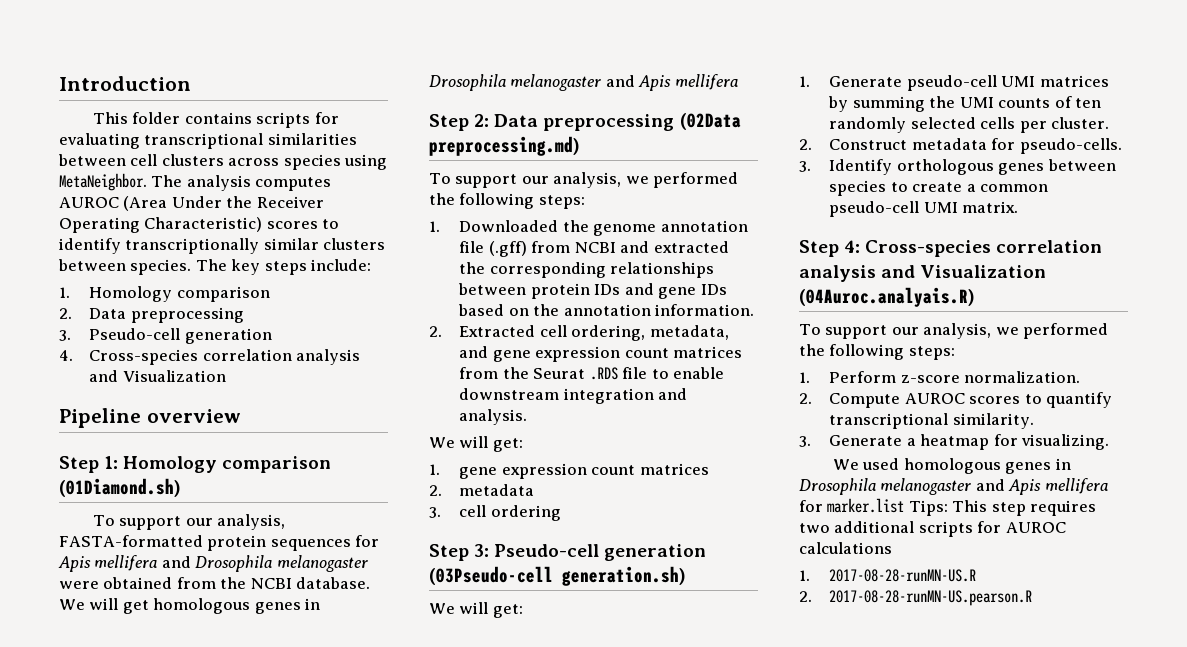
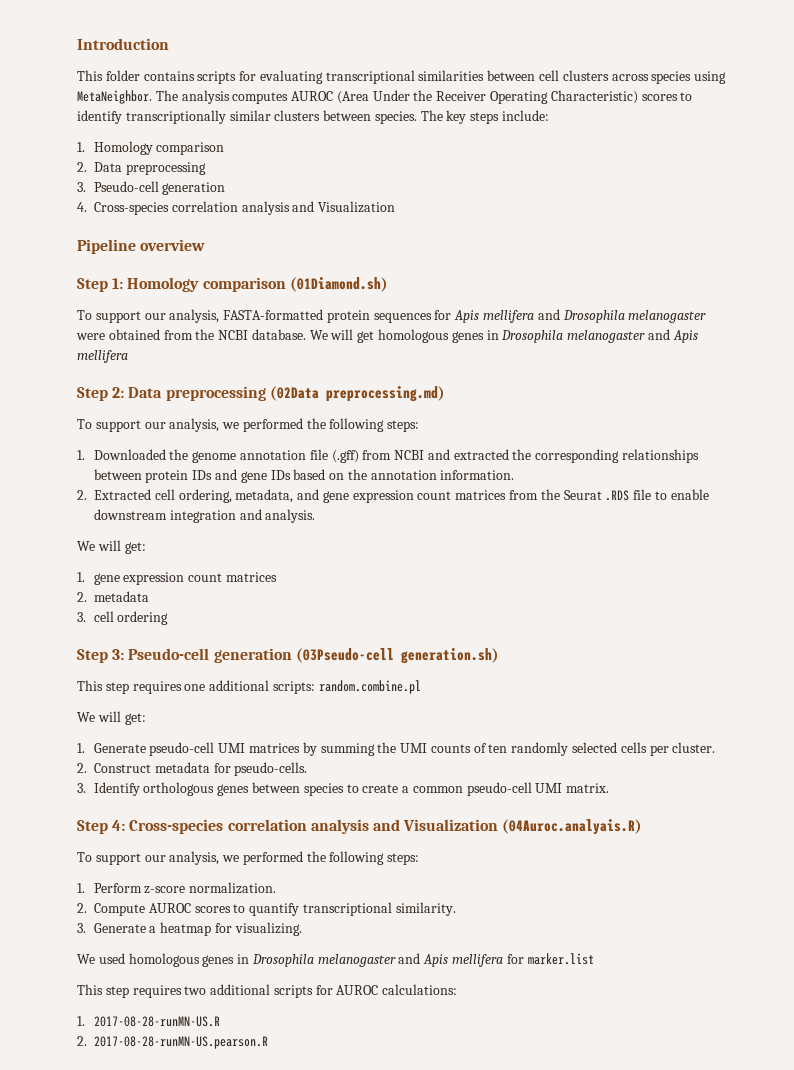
(686, 576) none -> [77,680,421,694] // This step requires one additional scripts: random.combine.pl
[908,500,948,516] Tips: -> (594, 959) //
[799,542,892,554] calculations -> [382,984,458,995] calculations:

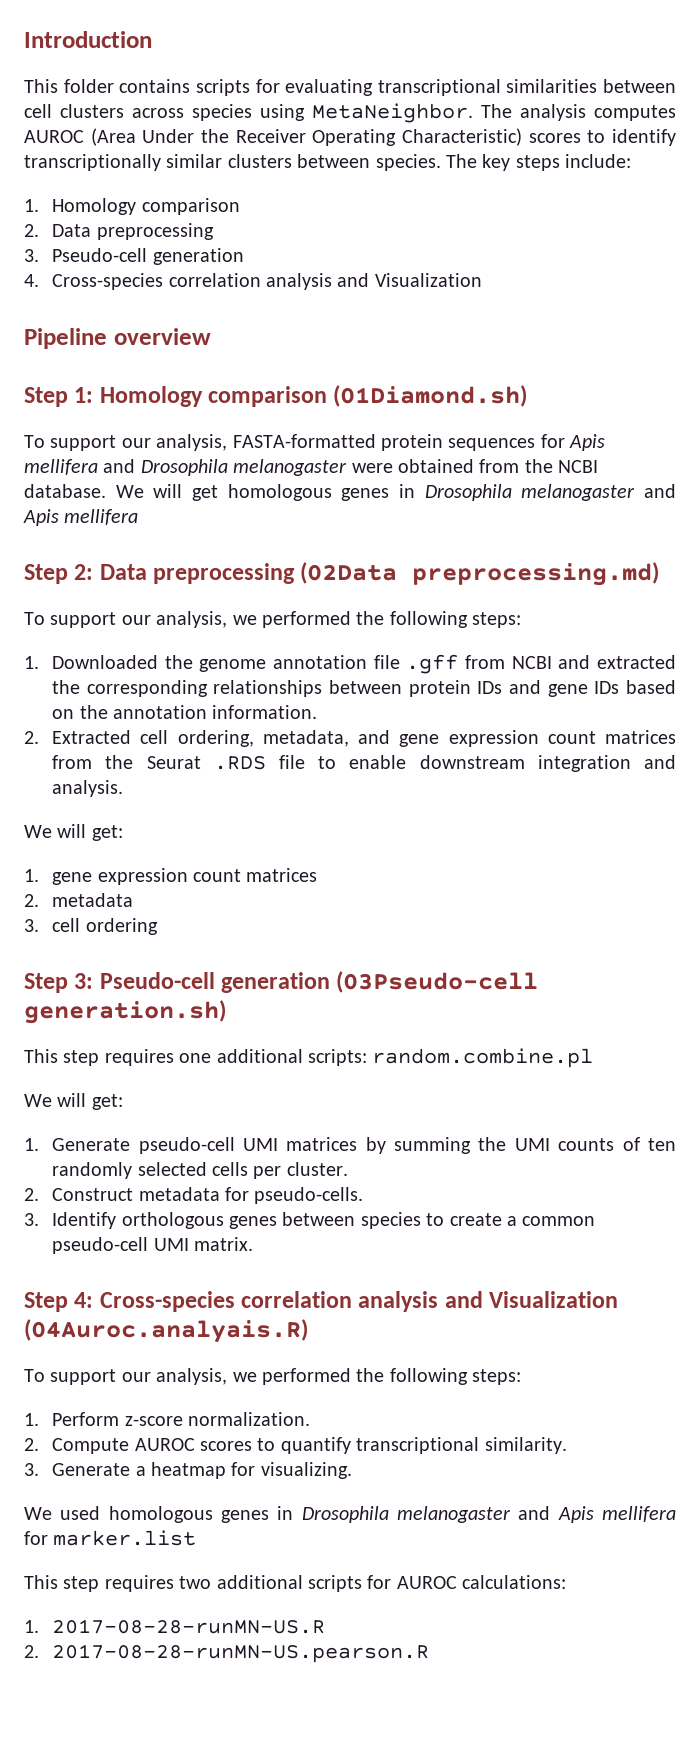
[331,450,359,463] (.gff) -> [406,654,459,674] .gff

